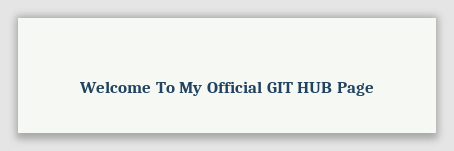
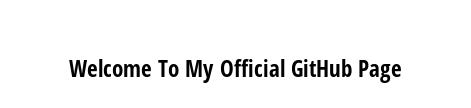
[266,82,333,93] GIT HUB -> [290,59,352,77] GitHub

